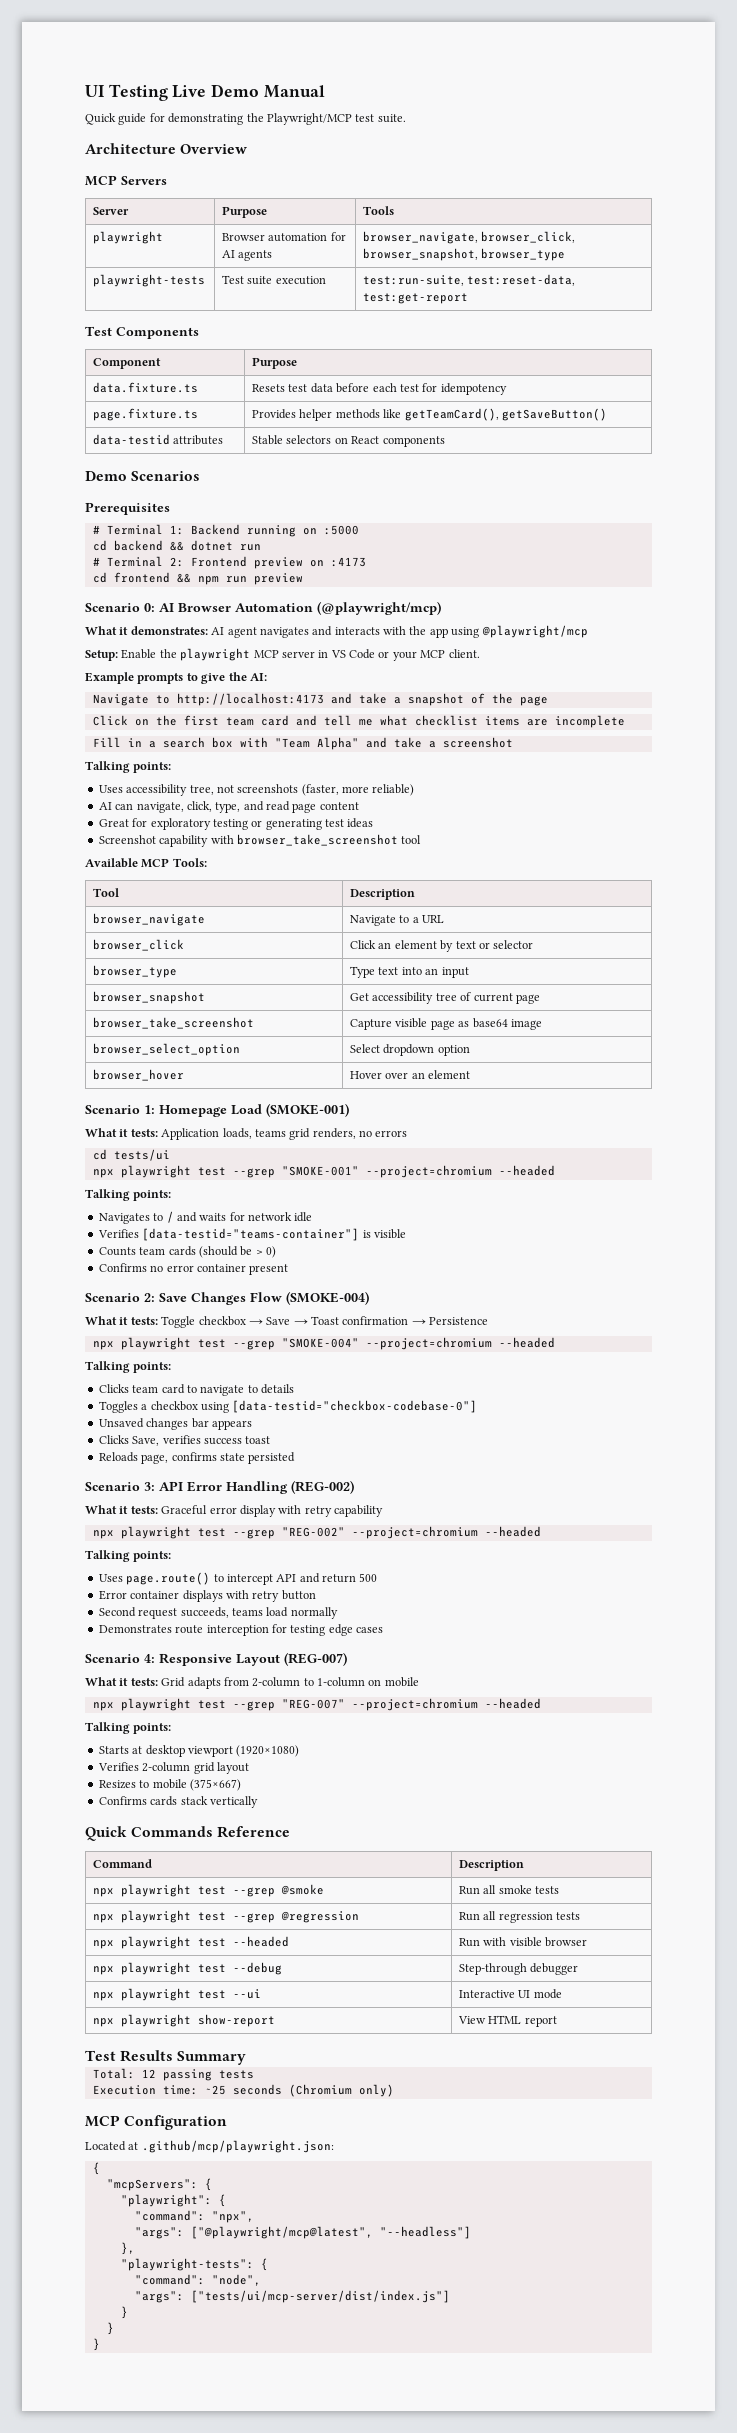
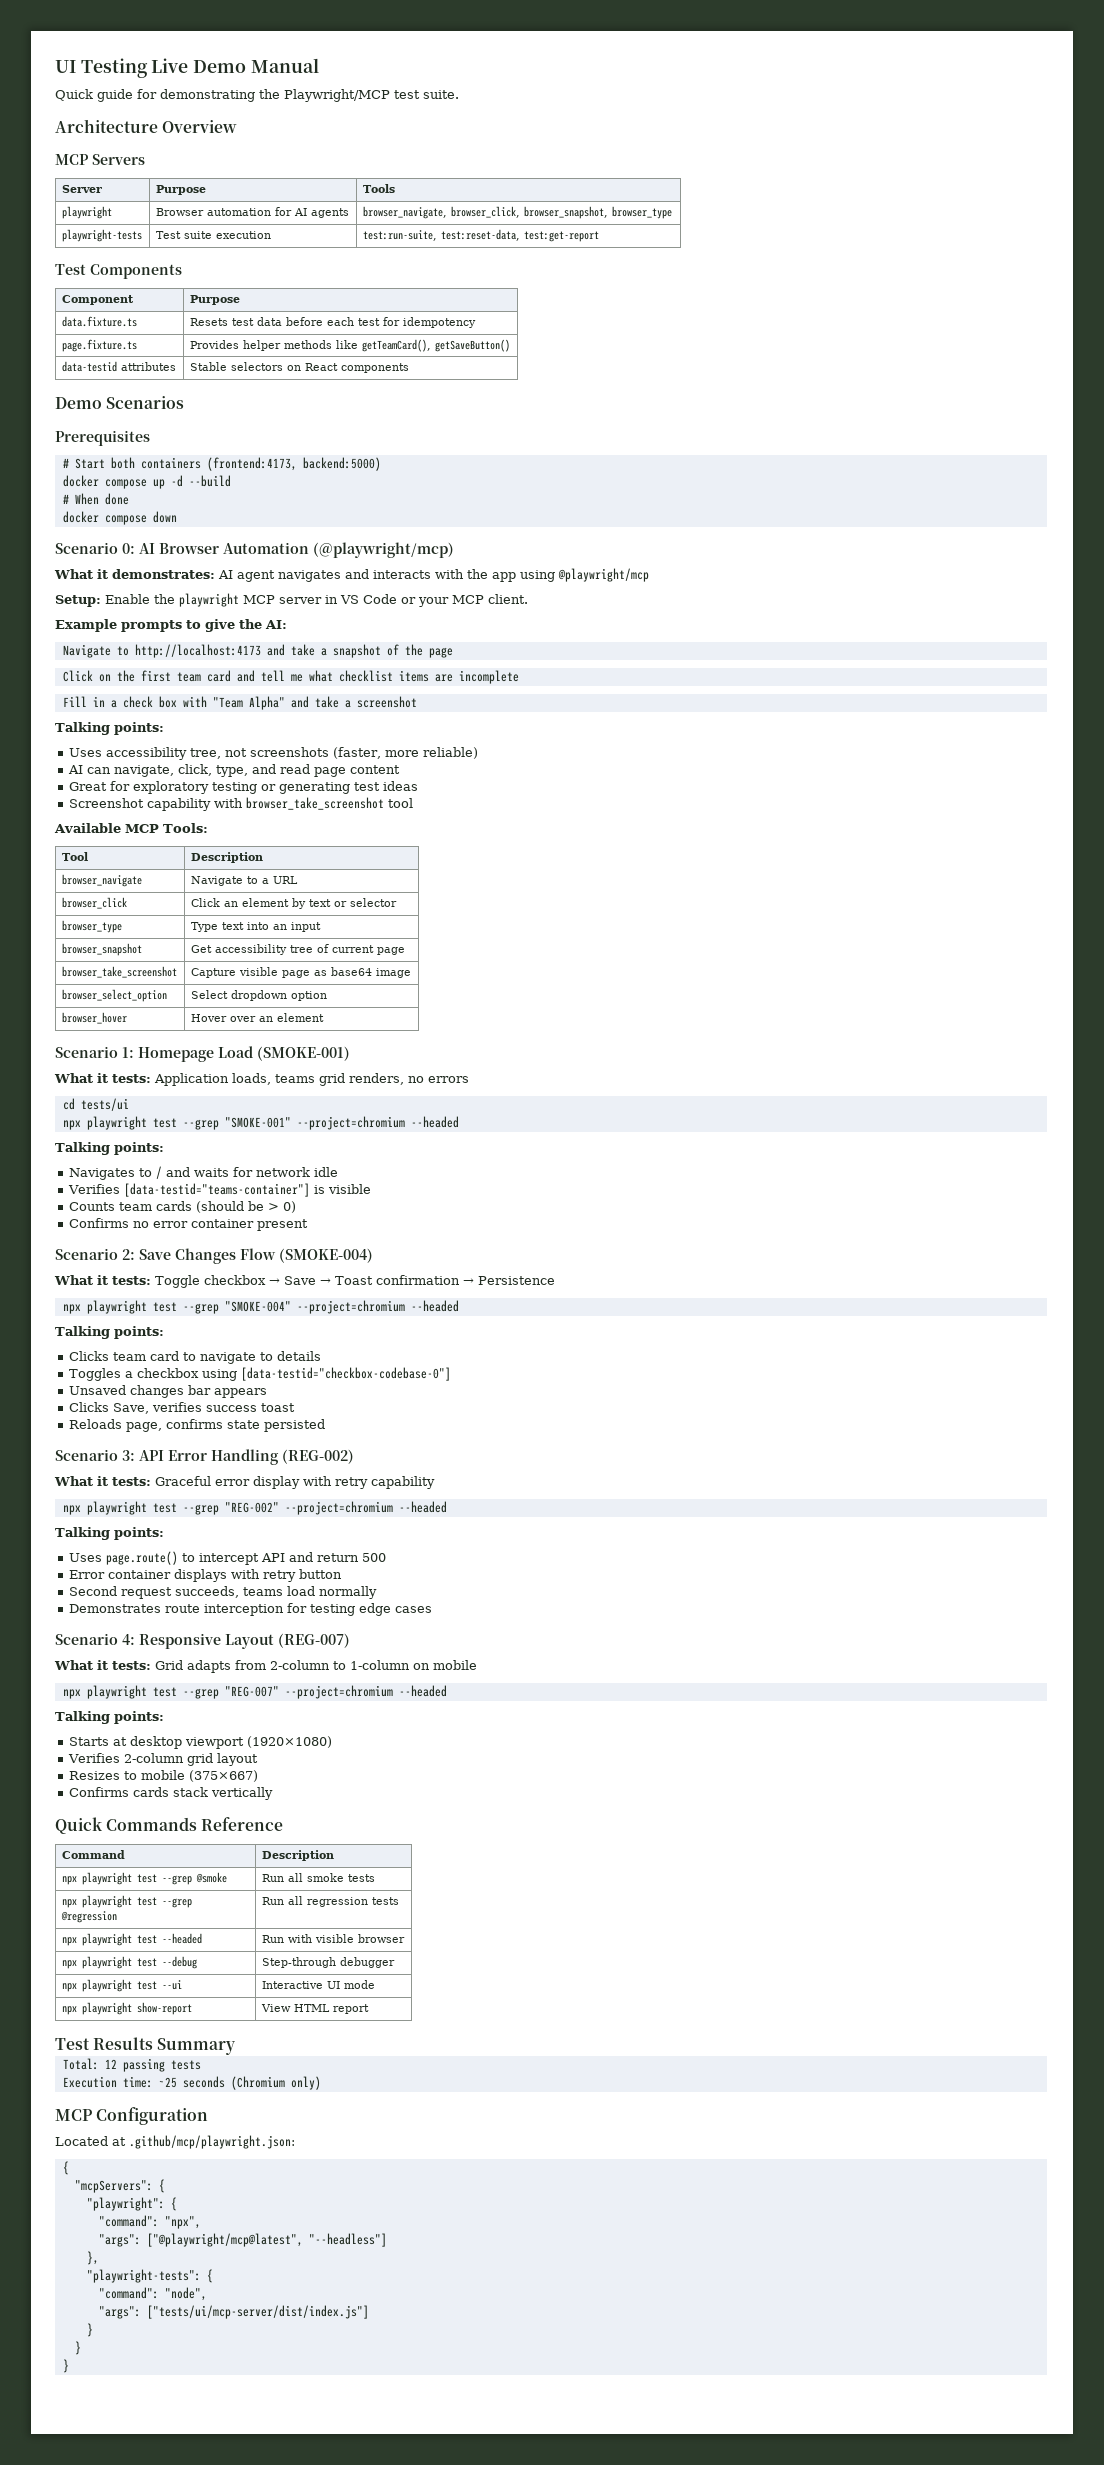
[106,524,359,537] [92,540,261,551] [92,556,366,569] [92,572,303,585] Terminal 1: Backend running on :5000 // cd backend && dotnet run // # Terminal 2: Frontend preview on :4173 // cd frontend && npm run preview -> [74,457,381,471] [62,475,231,489] [62,493,129,505] [62,511,177,525] Start both containers (frontend:4173, backend:5000) // docker compose up -d --build // # When done // docker compose down
[162,737,205,748] search -> [122,696,153,708] check

